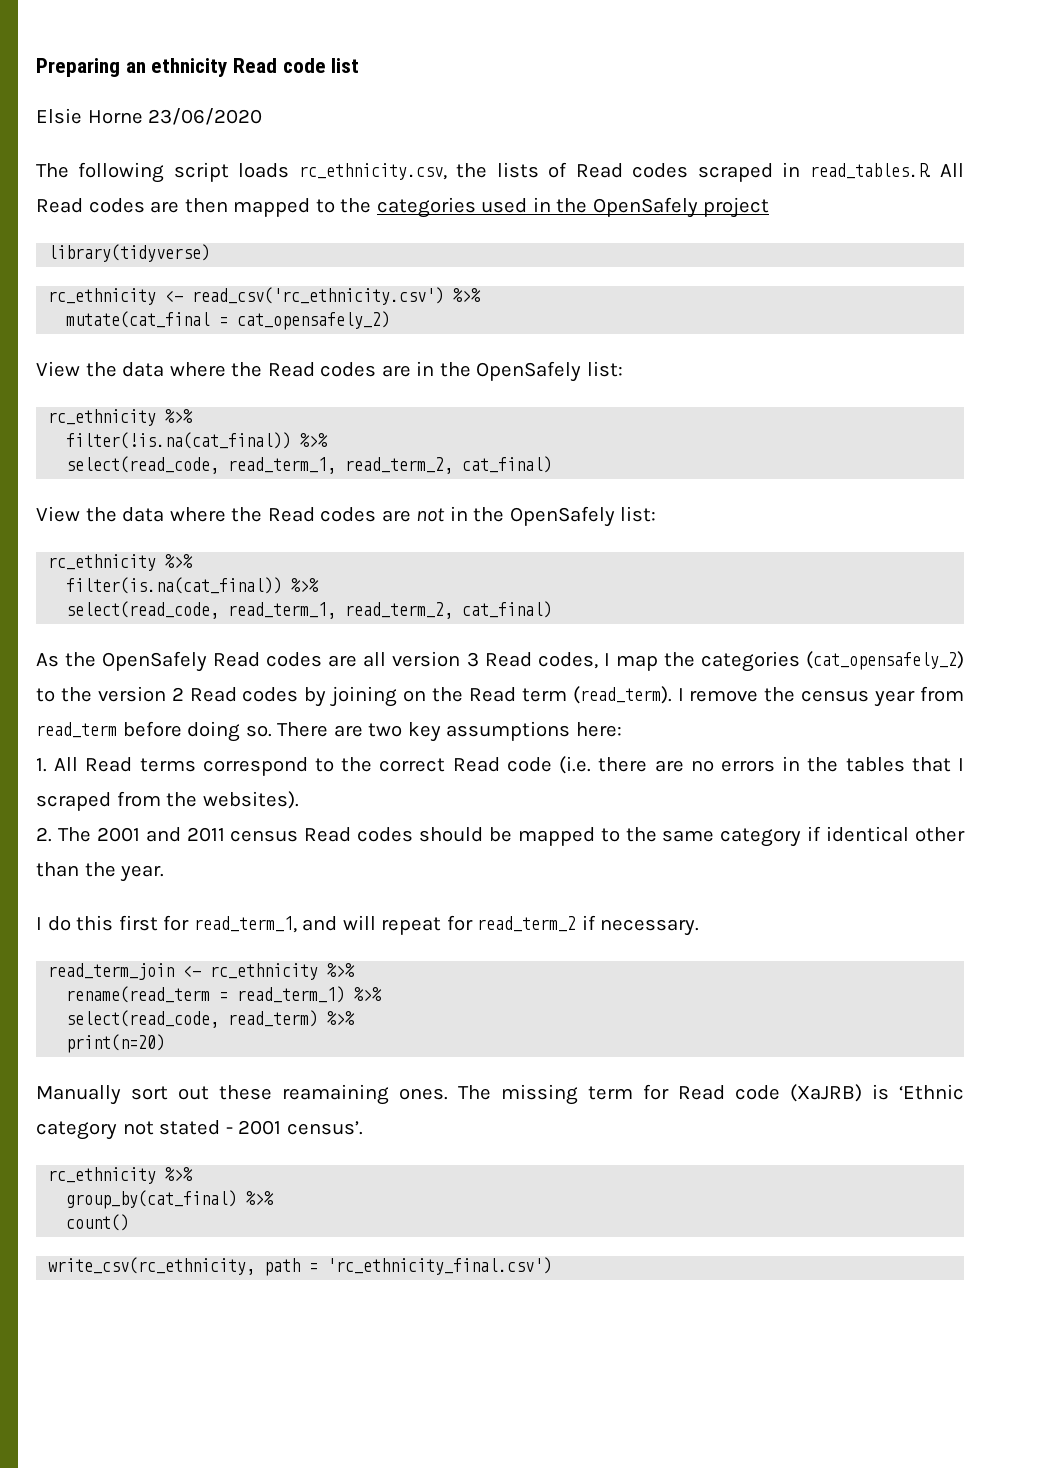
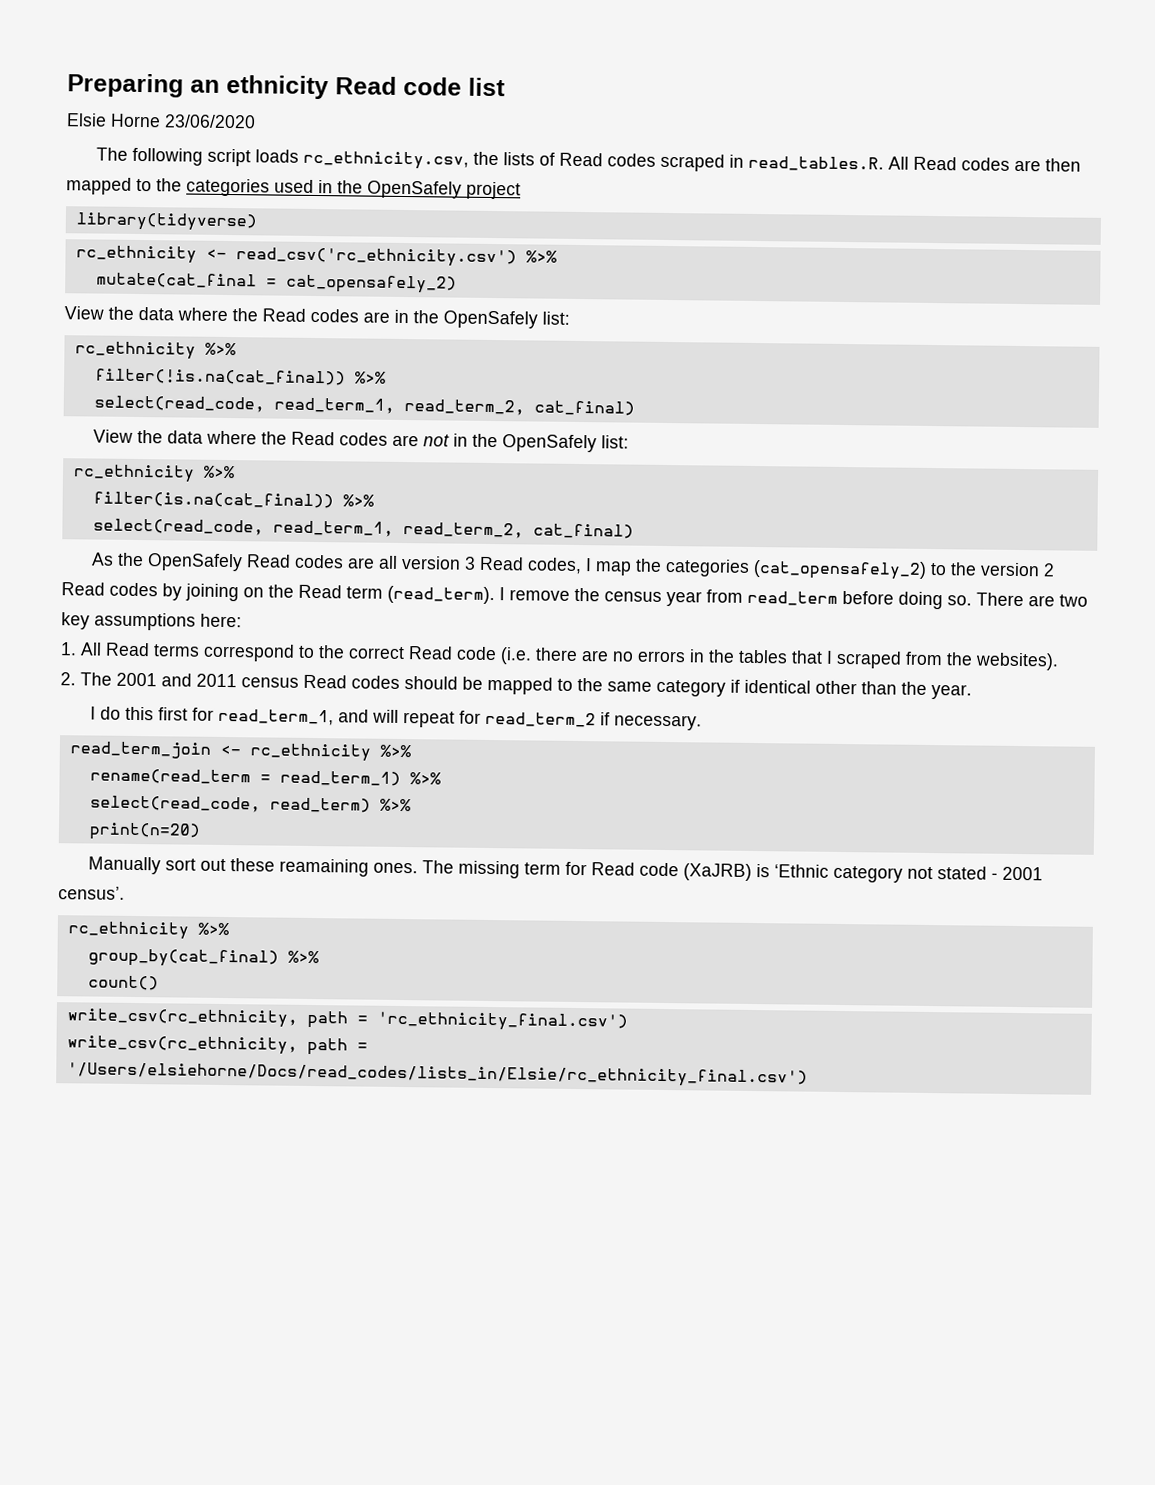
(553, 1266) none -> [66,1035,368,1056] [66,1062,808,1088] // write_csv(rc_ethnicity, path = '/Users/elsiehorne/Docs/read_codes/lists_in/Elsie/rc_ethnicity_final.csv')

